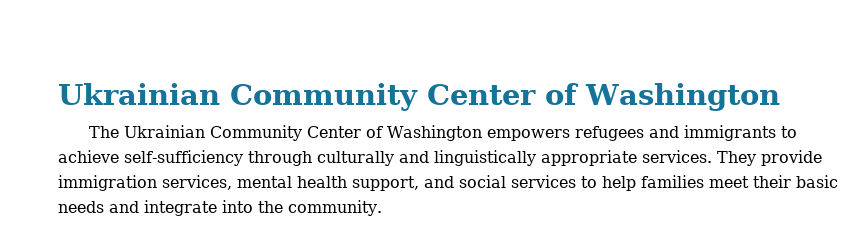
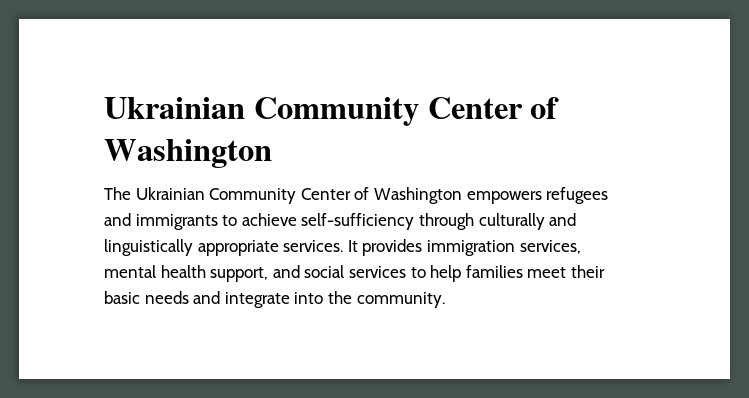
[717,150,822,166] They provide -> [347,239,423,256] It provides

